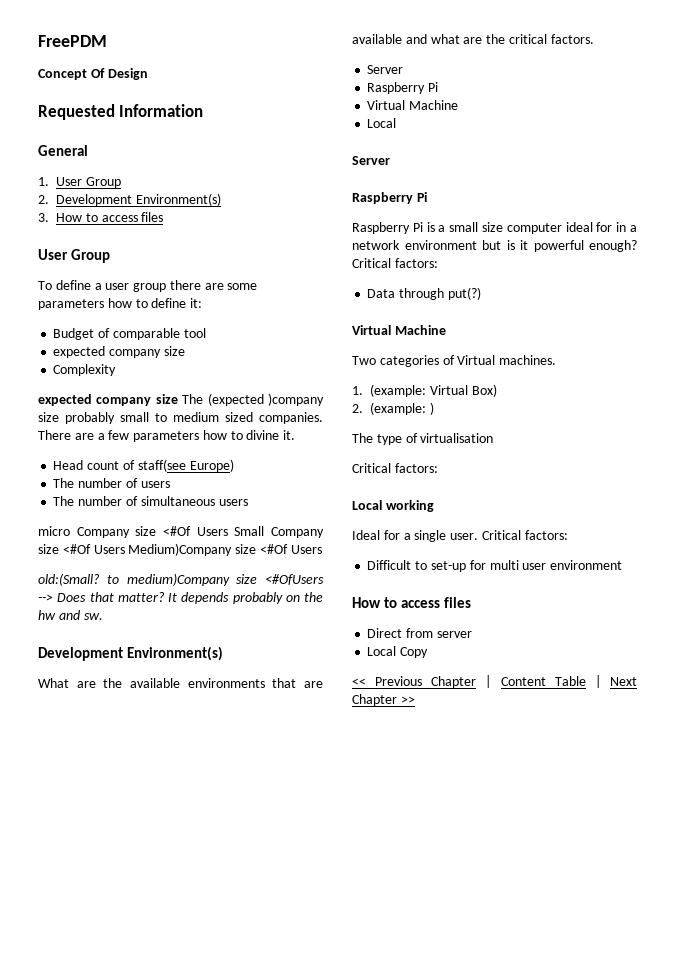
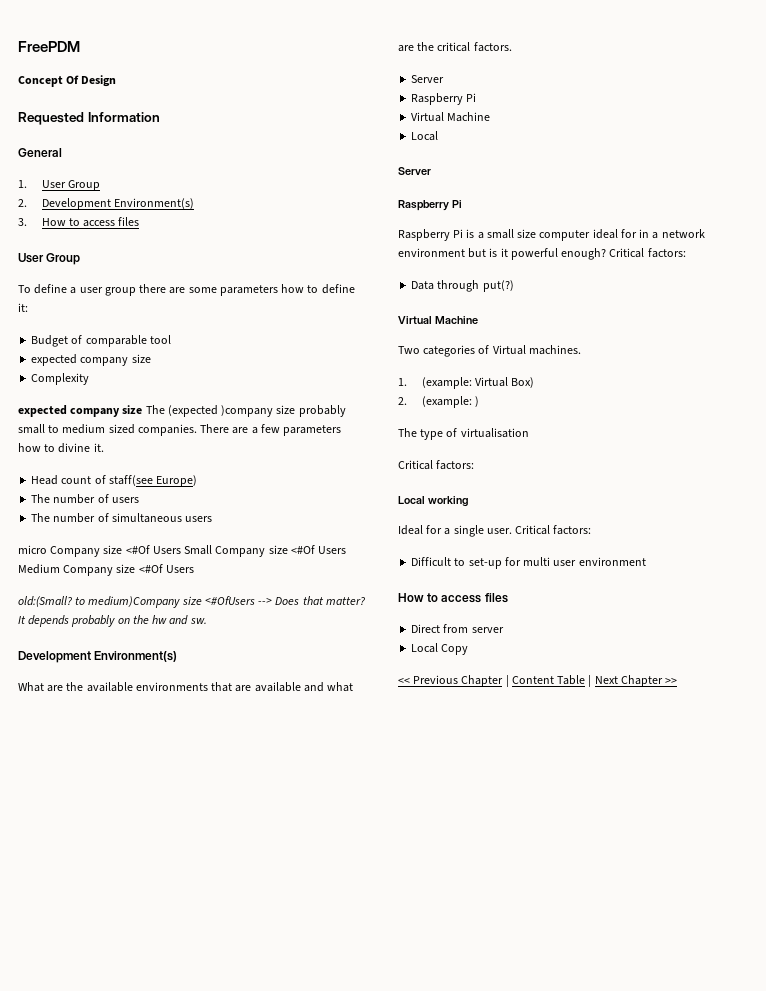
[128,543,233,556] Medium)Company -> [18,564,114,576] Medium Company

